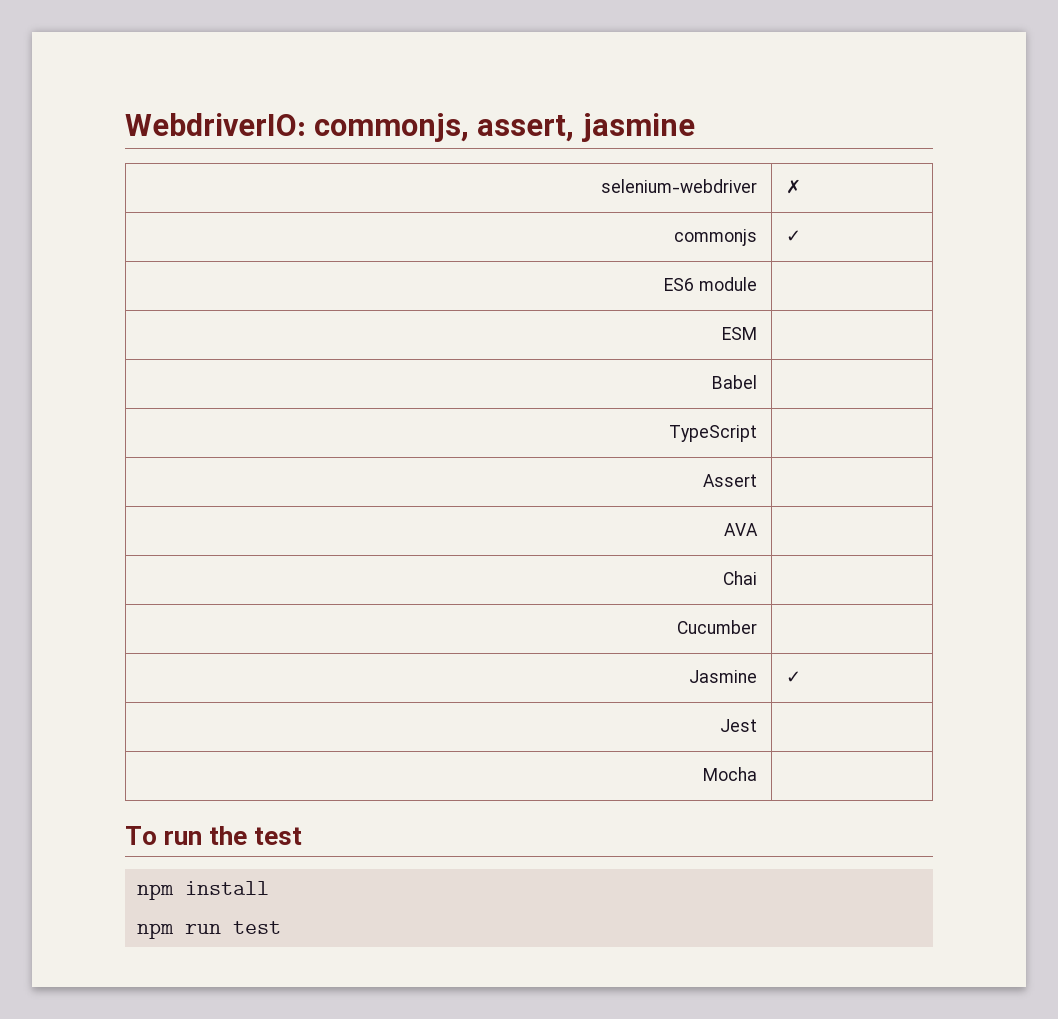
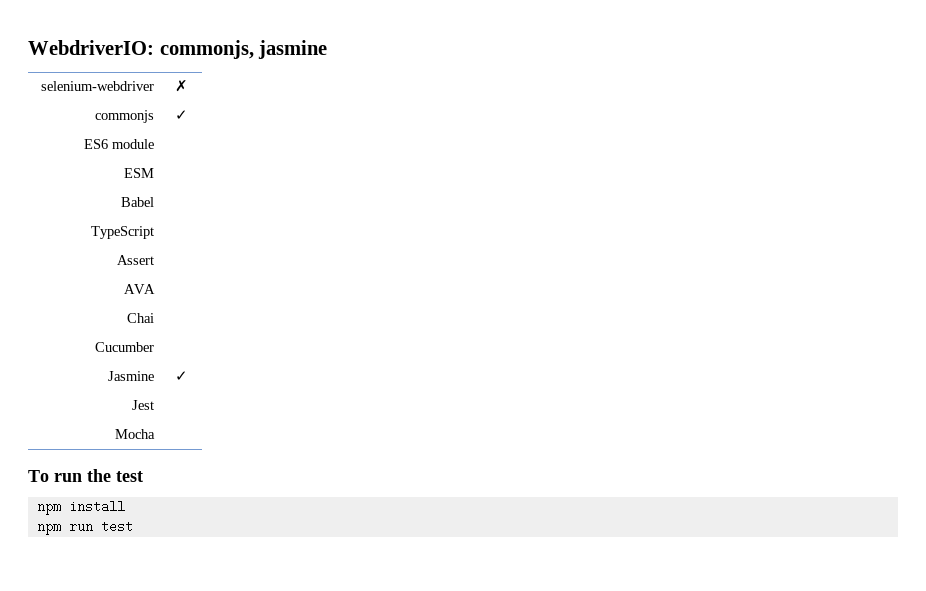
[477,115,575,142] assert, -> (254, 49) none

